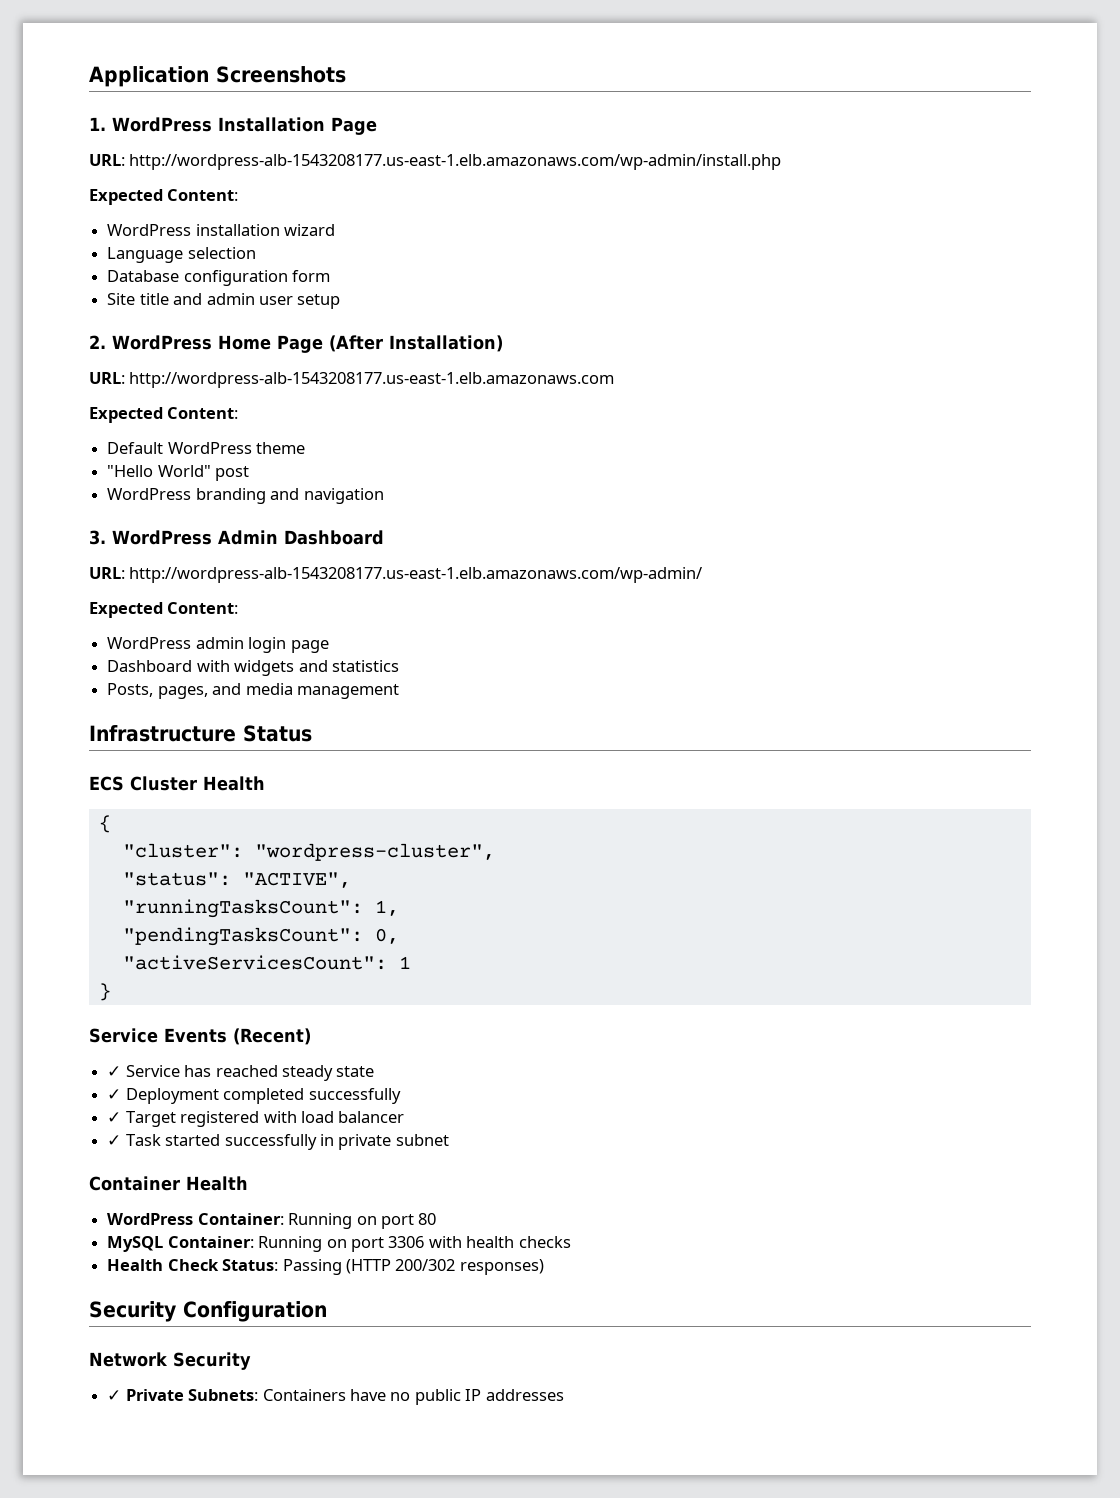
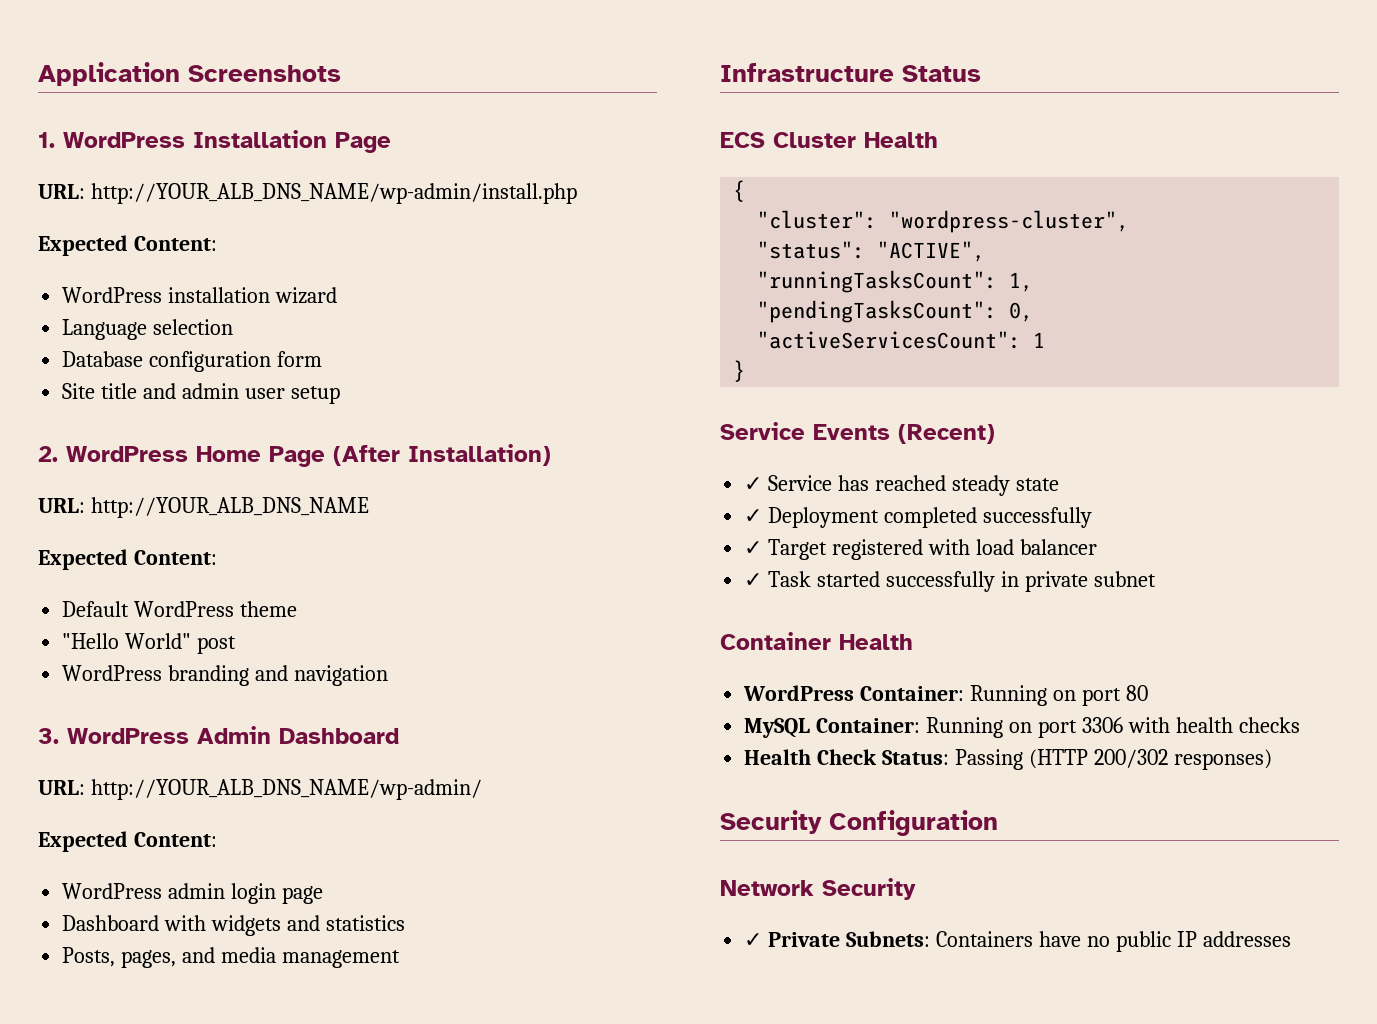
[129,154,782,170] http://wordpress-alb-1543208177.us-east-1.elb.amazonaws.com/wp-admin/install.php -> [90,183,577,204] http://YOUR_ALB_DNS_NAME/wp-admin/install.php
[129,372,615,388] http://wordpress-alb-1543208177.us-east-1.elb.amazonaws.com -> [90,497,369,518] http://YOUR_ALB_DNS_NAME
[129,567,703,583] http://wordpress-alb-1543208177.us-east-1.elb.amazonaws.com/wp-admin/ -> [90,779,482,800] http://YOUR_ALB_DNS_NAME/wp-admin/

